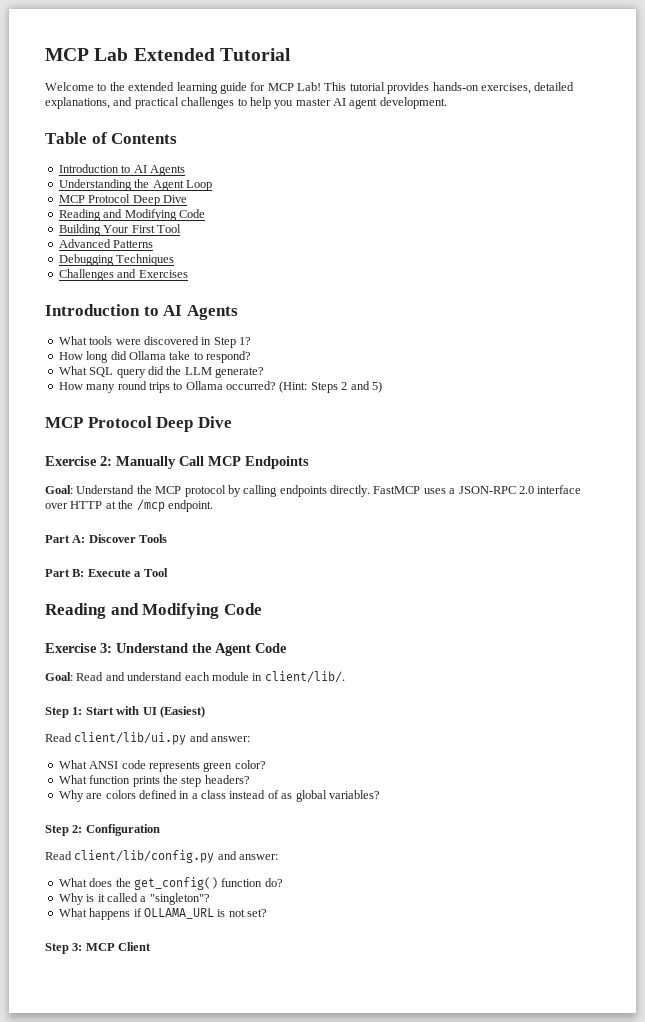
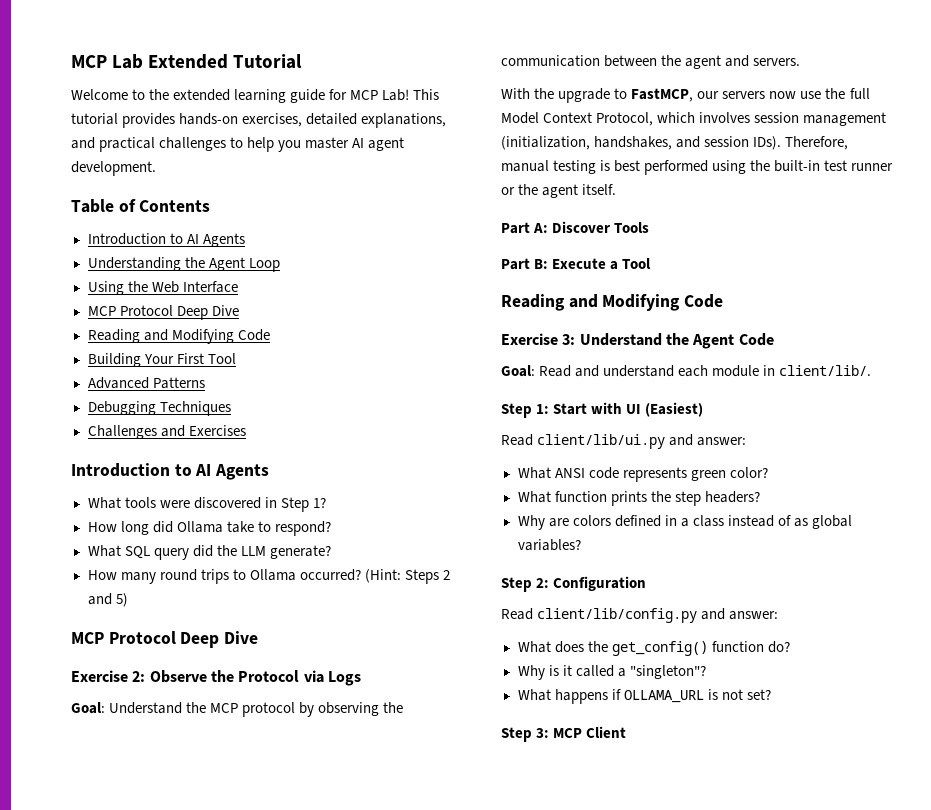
(212, 185) none -> [87,281,238,295] // Using the Web Interface
[116,456,309,469] Manually Call MCP Endpoints -> [149,670,361,686] Observe the Protocol via Logs
[243,485,582,497] [45,499,213,512] calling endpoints directly. FastMCP uses a JSON-RPC 2.0 interface over HTTP at the /mcp endpoint. -> [318,702,404,716] [501,55,801,69] [501,88,870,103] [501,112,887,126] [501,136,849,150] [501,160,894,175] [501,184,617,198] observing the communication between the agent and servers. // With the upgrade to FastMCP, our servers now use the full Model Context Protocol, which involves session management (initialization, handshakes, and session IDs). Therefore, manual testing is best performed using the built-in test runner or the agent itself.

